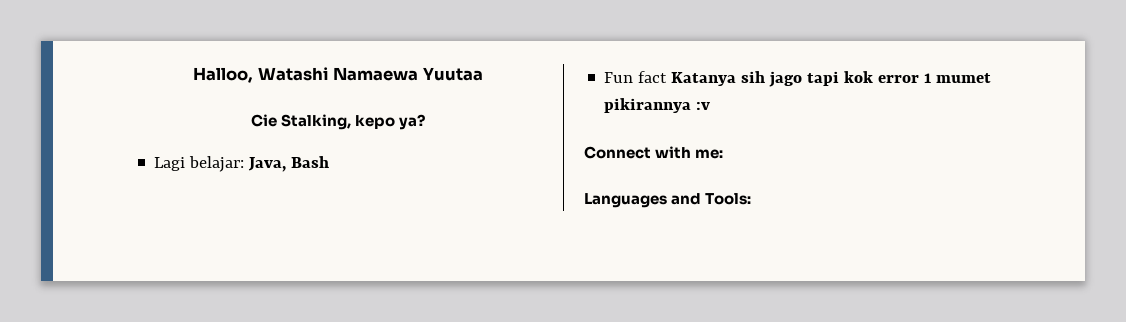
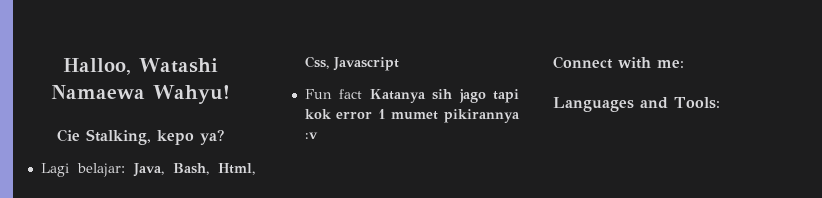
[422,67,483,81] Yuutaa -> [152,85,230,104] Wahyu!
[291,156,330,168] Bash -> [172,163,255,175] [304,56,399,71] Bash, Html, Css, Javascript

